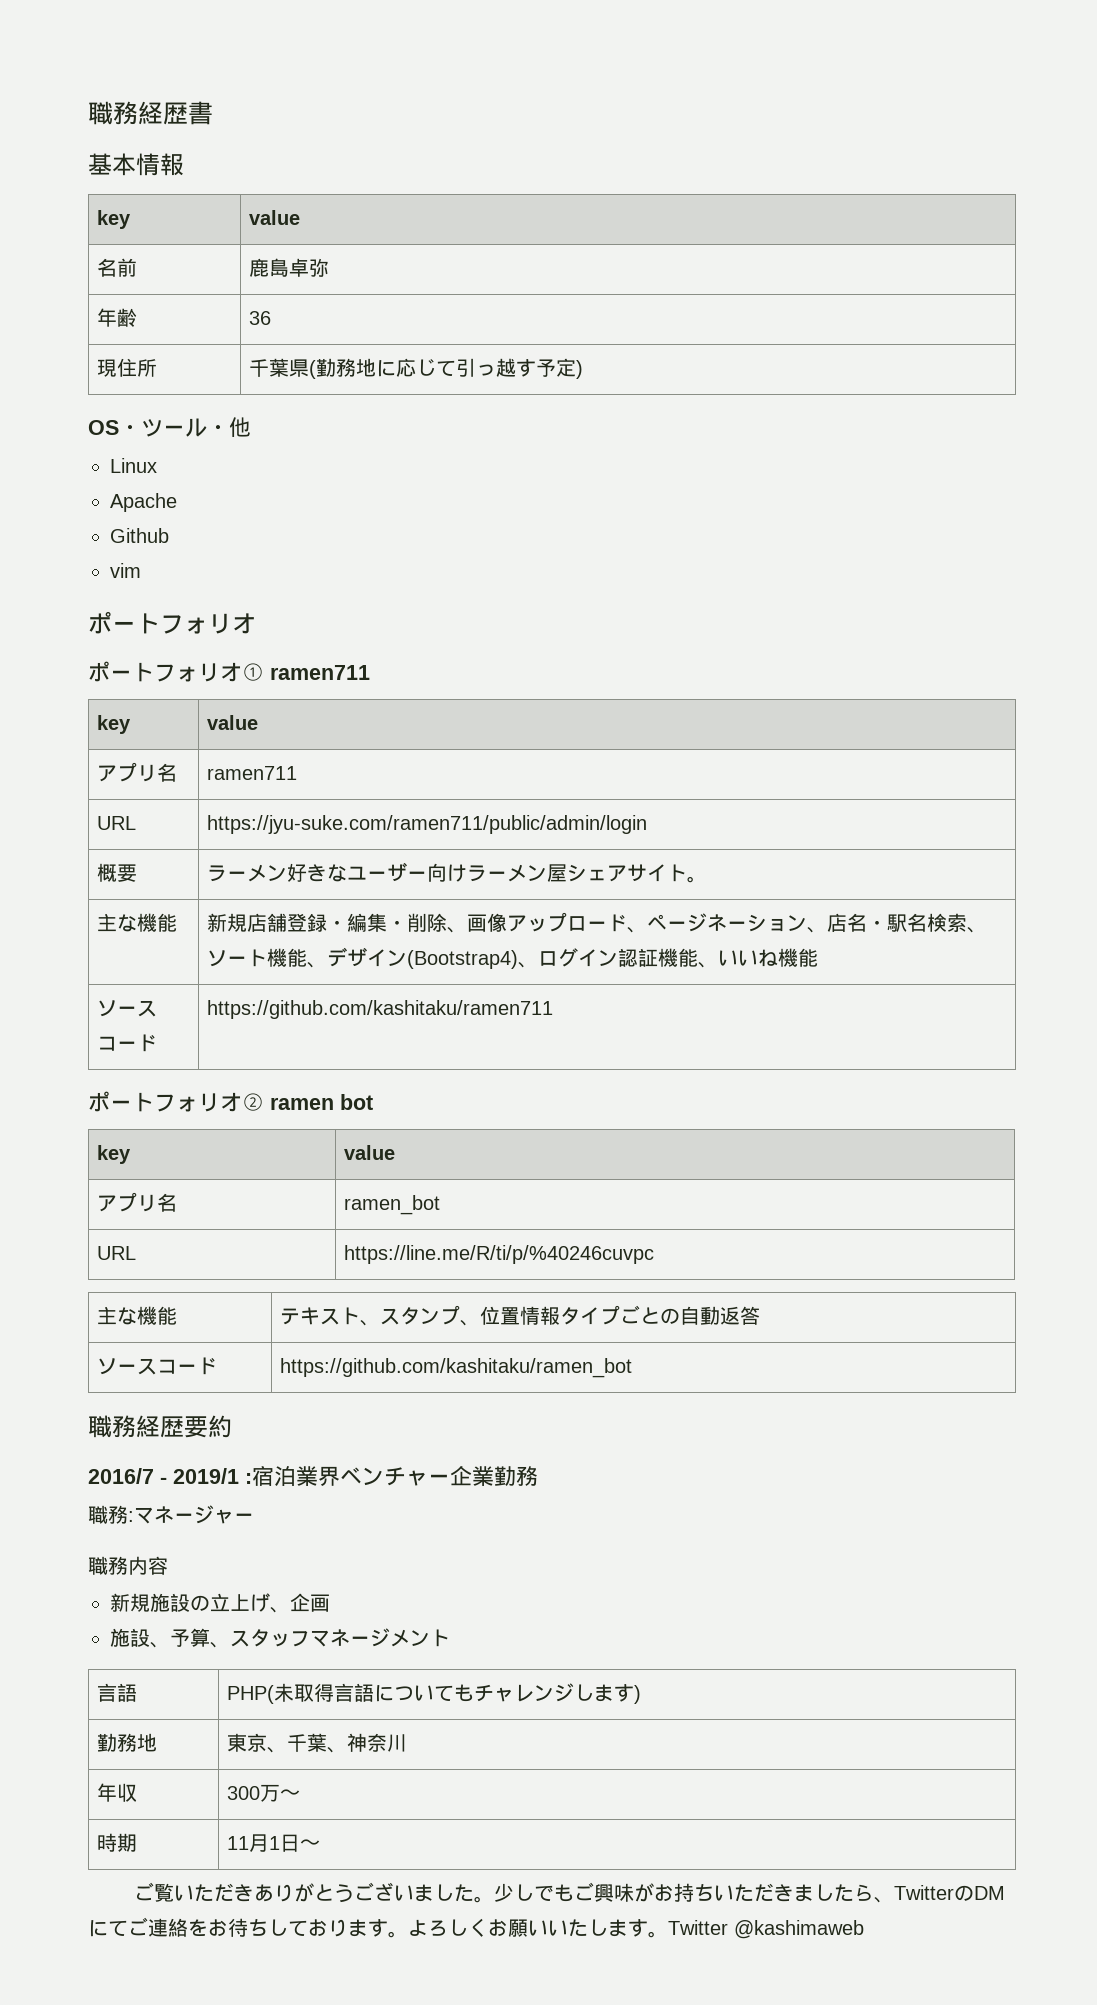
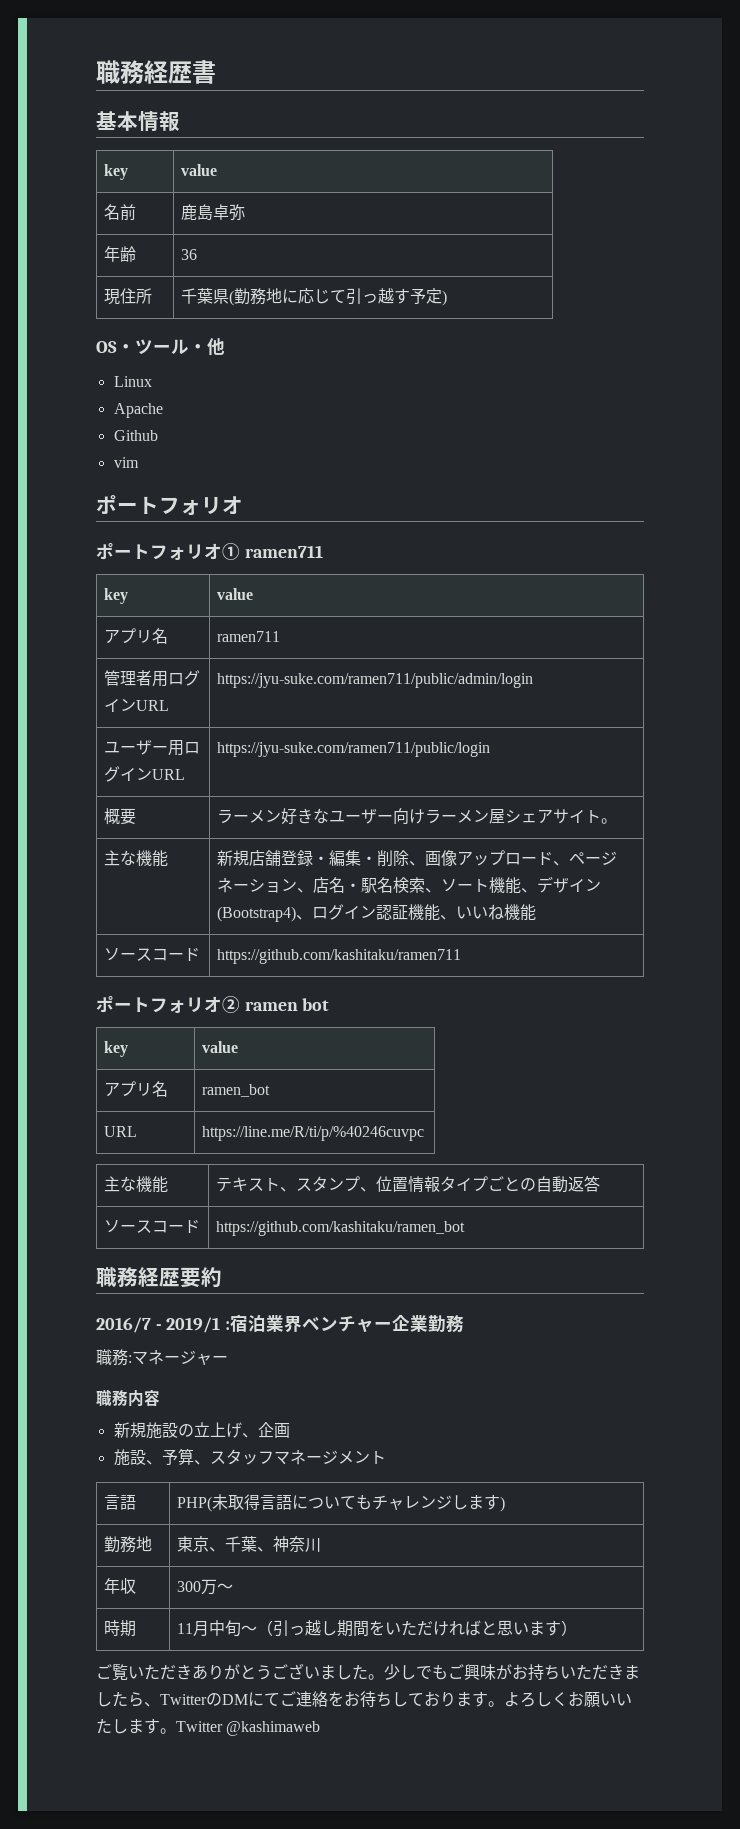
[96,816,136,830] [206,815,647,834] URL | https://jyu-suke.com/ramen711/public/admin/login -> [104,670,201,687] [104,698,170,712] [217,673,534,688] [104,739,201,756] [104,766,186,782] [217,742,491,757] 管理者用ログインURL | https://jyu-suke.com/ramen711/public/admin/login // ユーザー用ログインURL | https://jyu-suke.com/ramen711/public/login
[268,1834,320,1852] 1日〜 -> [209,1620,578,1637] 中旬〜（引っ越し期間をいただければと思います）

